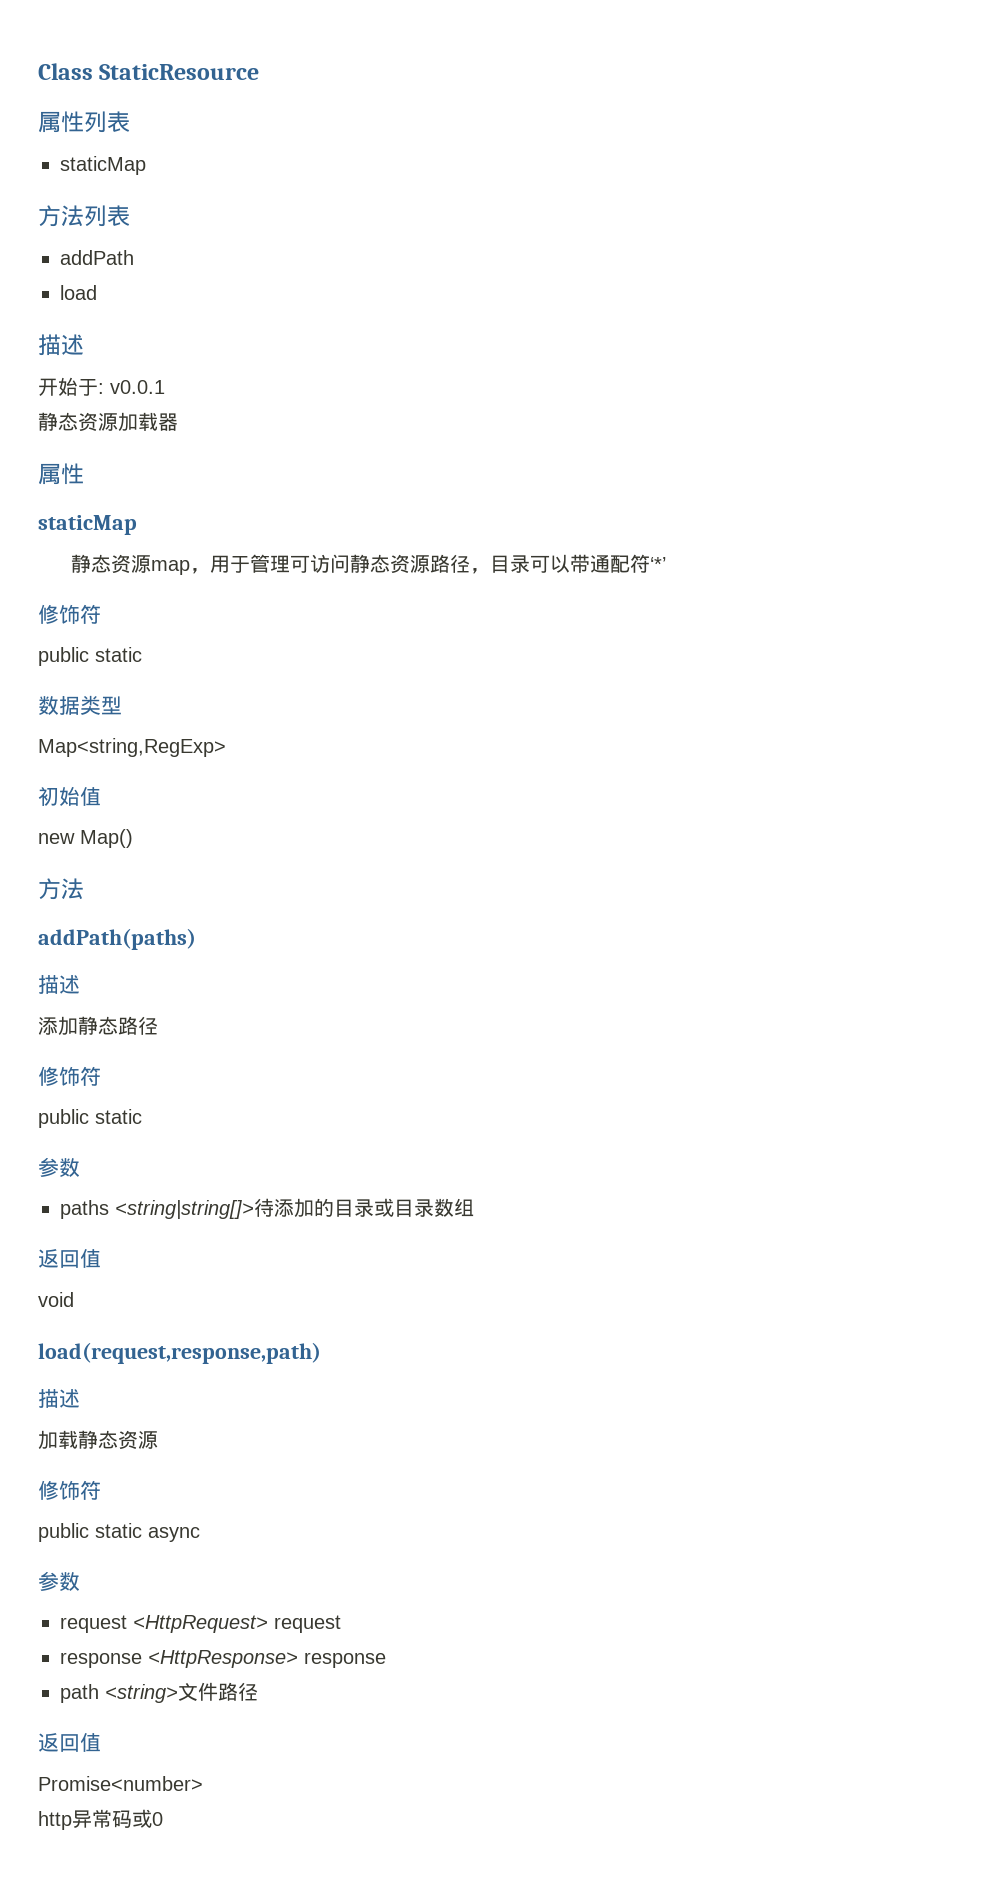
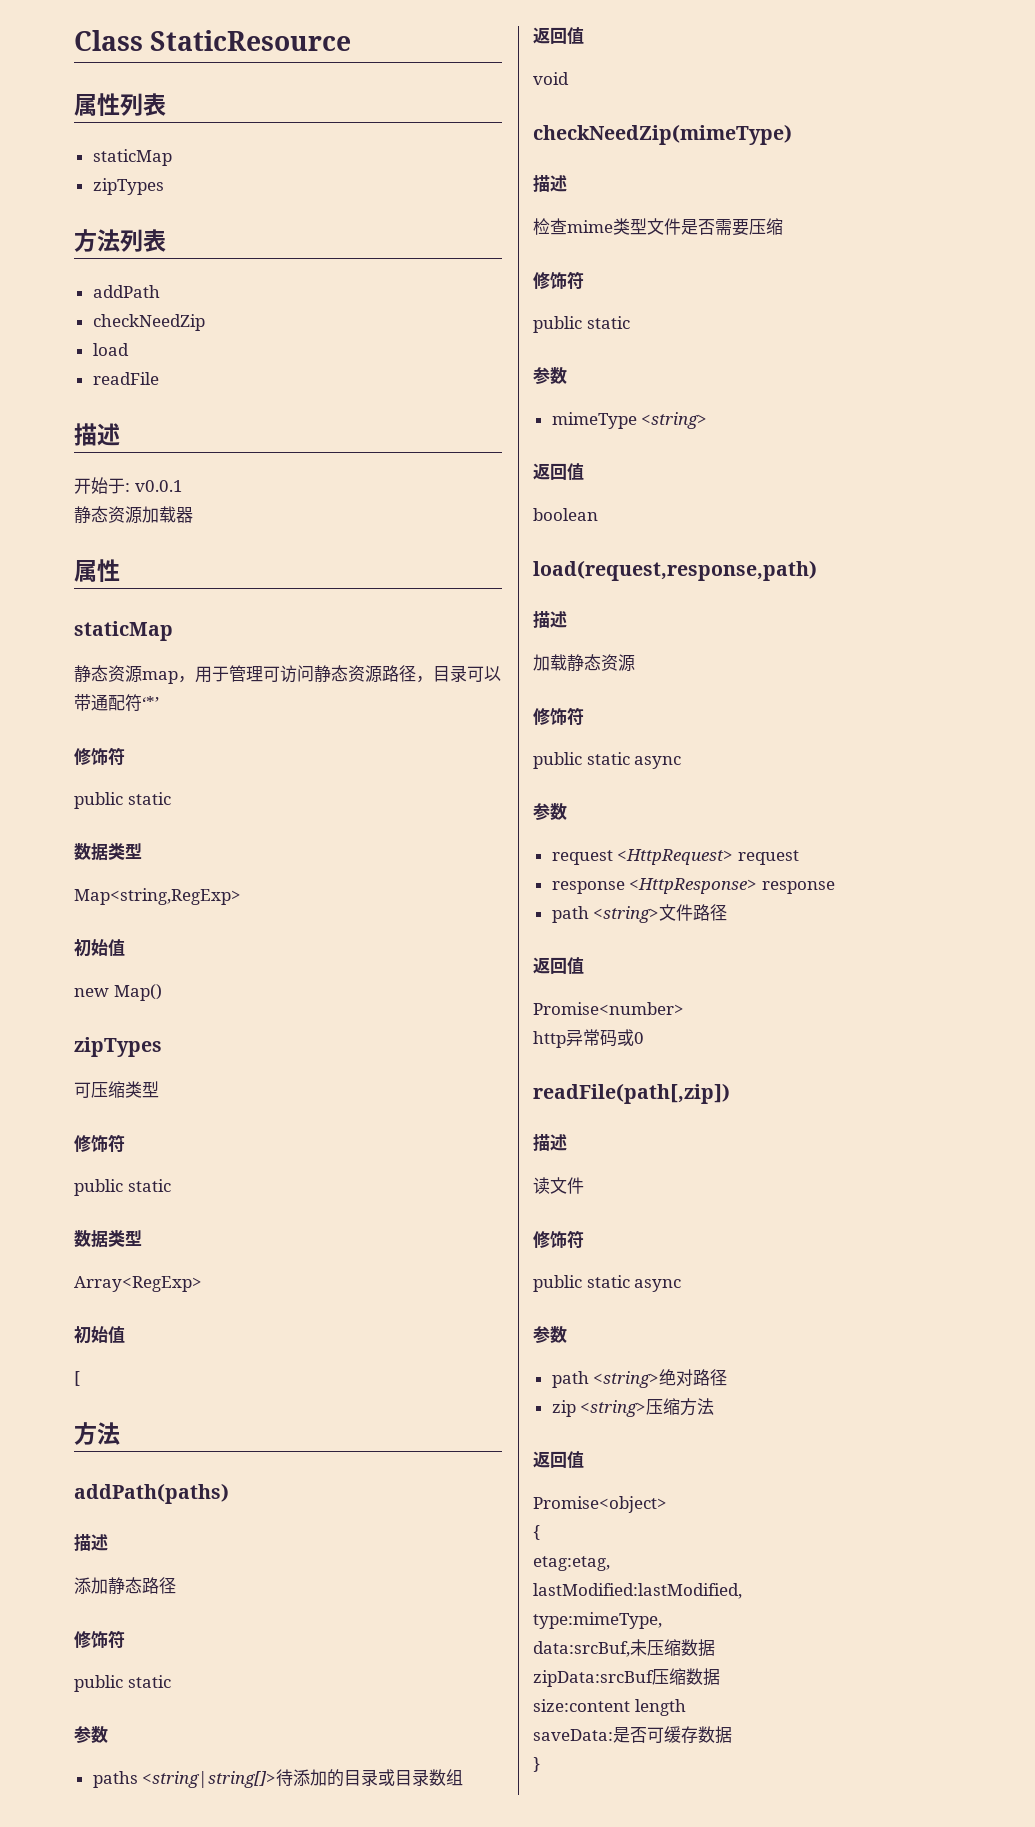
(146, 165) none -> [92,178,164,195] // zipTypes
(134, 257) none -> [92,314,205,331] // checkNeedZip
(97, 292) none -> [92,372,159,385] // readFile
(133, 838) none -> [74,1037,162,1057] [74,1081,159,1098] [74,1134,125,1152] [74,1179,171,1196] [74,1230,142,1248] [74,1276,202,1292] [74,1326,125,1344] [74,1371,80,1386] // zipTypes // 可压缩类型 // 修饰符 // public static // 数据类型 // Array<RegExp> // 初始值 // [
(74, 1299) none -> [533,124,792,145] [533,175,567,192] [533,218,783,236] [533,271,584,289] [533,316,630,333] [533,367,567,384] [551,412,708,429] [533,463,584,481] [533,508,598,521] // checkNeedZip(mimeType) // 描述 // 检查mime类型文件是否需要压缩 // 修饰符 // public static // 参数 // mimeType <string> // 返回值 // boolean
(163, 1819) none -> [533,1083,730,1104] [533,1134,567,1151] [533,1177,584,1194] [533,1230,584,1248] [533,1275,682,1292] [533,1326,567,1343] [551,1369,728,1388] [551,1398,715,1417] [533,1451,584,1469] [533,1496,667,1513] [533,1525,540,1540] [533,1556,610,1571] [533,1583,742,1599] [533,1612,662,1629] [533,1639,715,1657] [533,1668,720,1687] [533,1699,686,1716] [533,1726,732,1744] [533,1757,540,1772] // readFile(path[,zip]) // 描述 // 读文件 // 修饰符 // public static async // 参数 // path <string>绝对路径 // zip <string>压缩方法 // 返回值 // Promise<object> // { // etag:etag, // lastModified:lastModified, // type:mimeType, // data:srcBuf,未压缩数据 // zipData:srcBuf压缩数据 // size:content length // saveData:是否可缓存数据 // }

